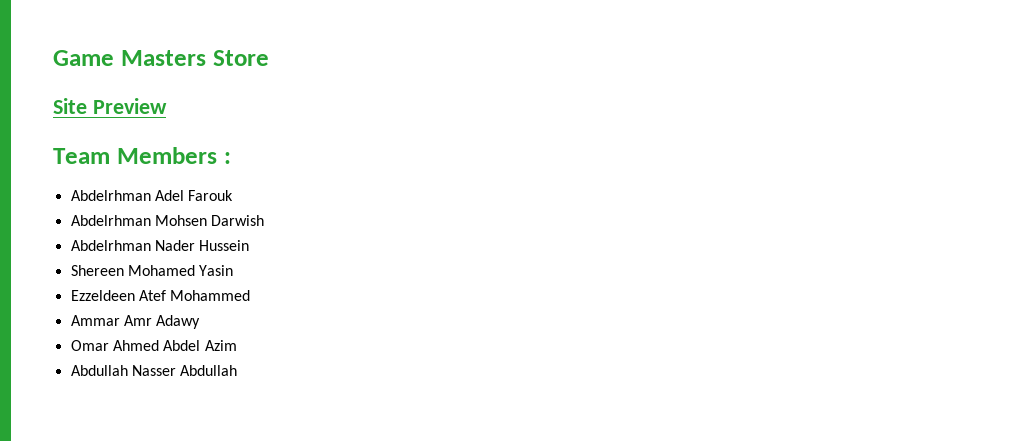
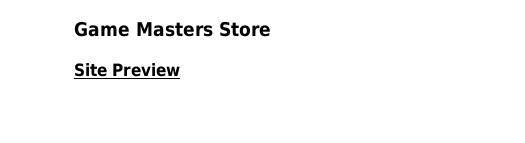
[53,147,231,164] [70,190,234,201] [70,215,265,226] [70,240,250,251] [70,265,234,276] [70,290,251,301] [70,315,201,329] [70,340,237,351] [70,365,238,376] // Team Members : // Abdelrhman Adel Farouk // Abdelrhman Mohsen Darwish // Abdelrhman Nader Hussein // Shereen Mohamed Yasin // Ezzeldeen Atef Mohammed // Ammar Amr Adawy // Omar Ahmed Abdel Azim // Abdullah Nasser Abdullah -> (180, 70) none

